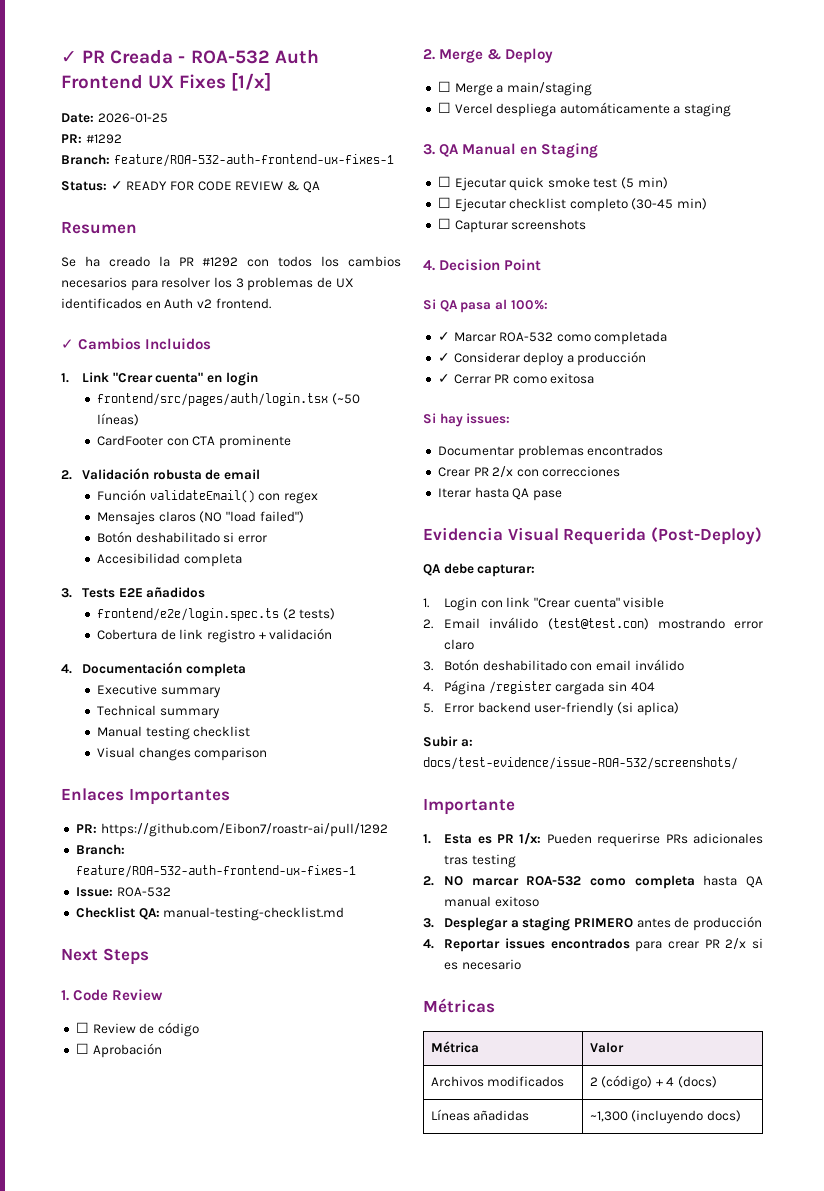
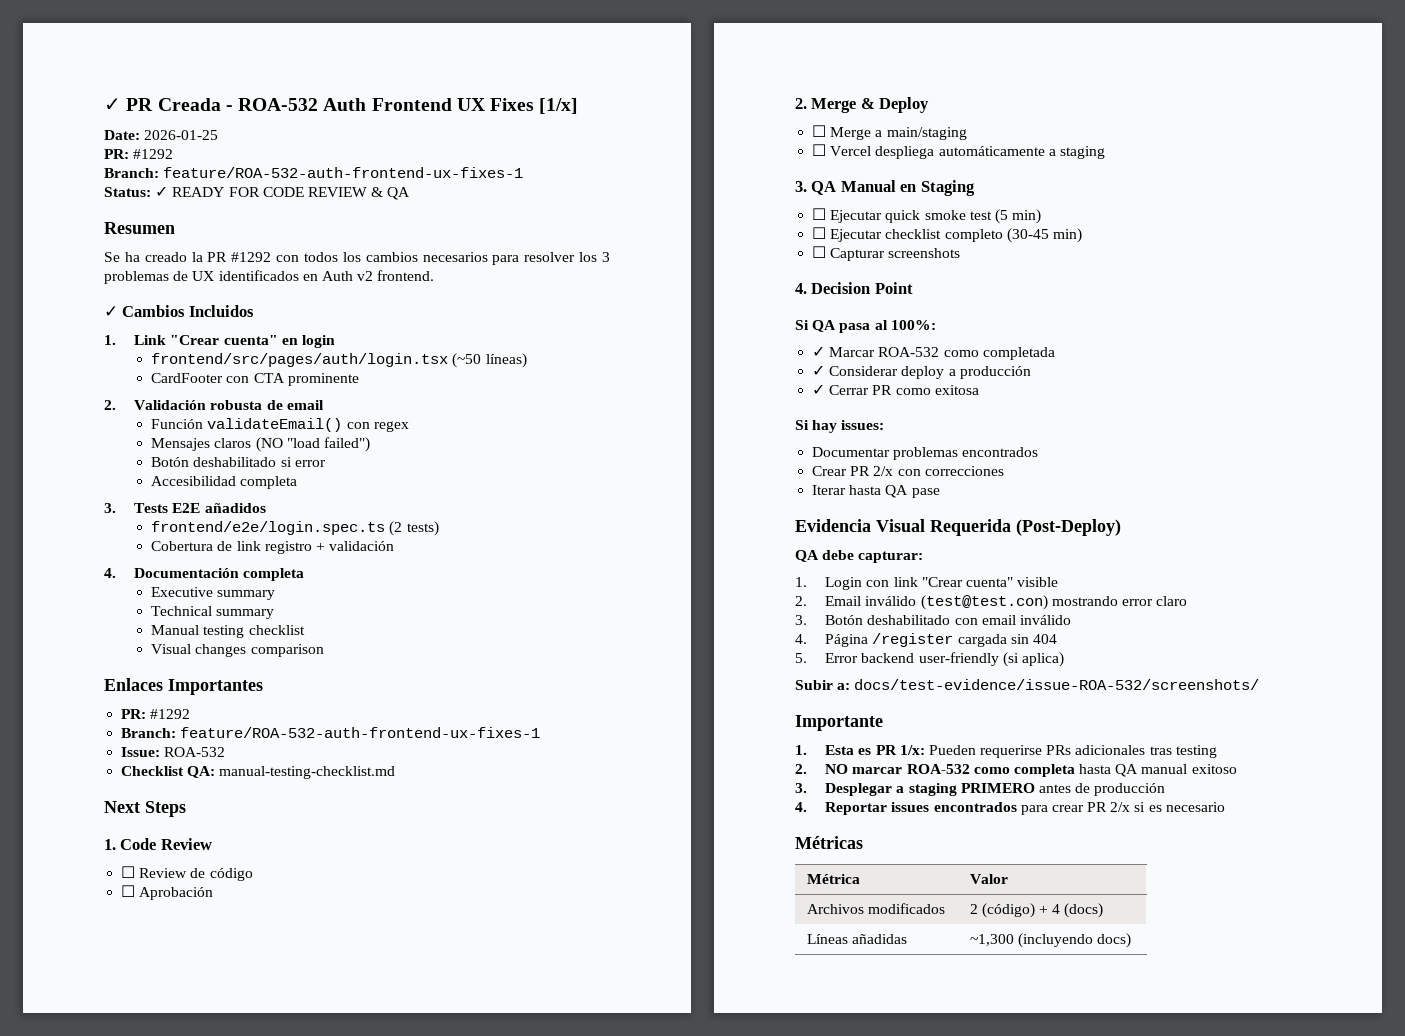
[100,823,388,837] https://github.com/Eibon7/roastr-ai/pull/1292 -> [150,709,191,719] #1292

